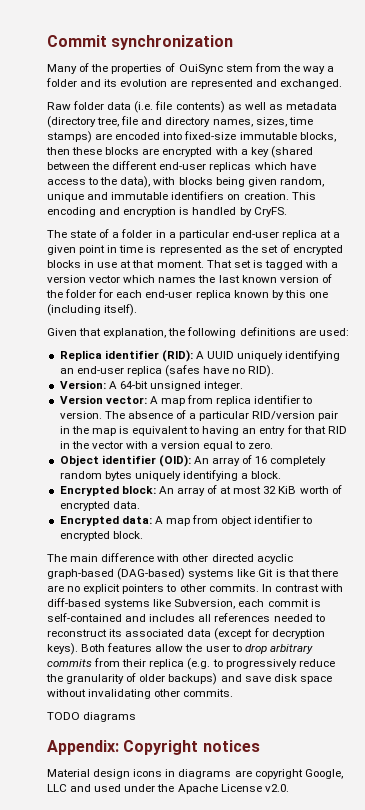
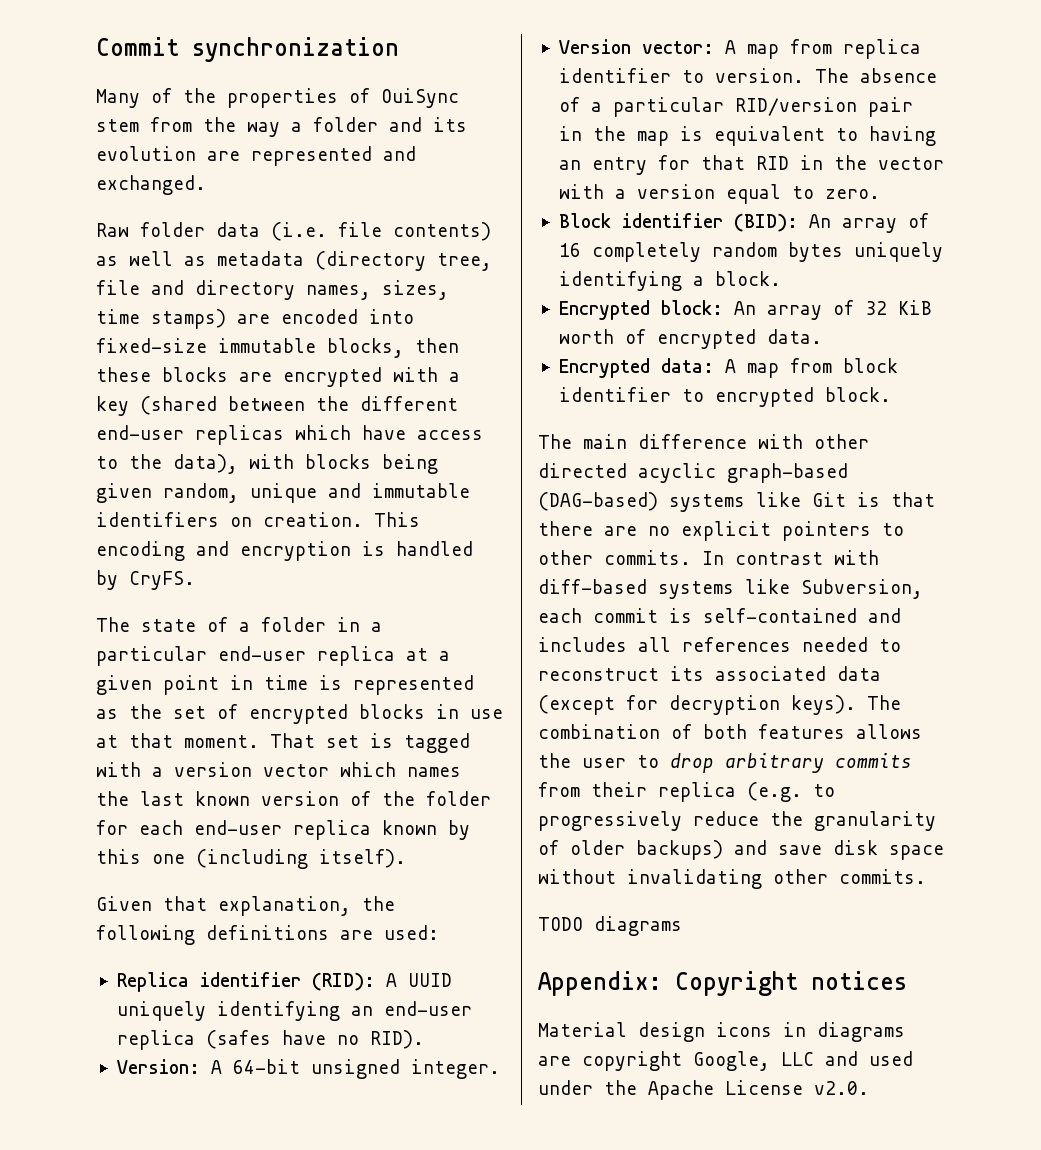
[59,455,191,467] Object identifier (OID): -> [558,213,798,232] Block identifier (BID):
[220,486,262,494] at most -> (854, 307) none
[221,516,253,526] object -> [842,358,898,373] block
[81,643,184,652] Both features allow -> [867,695,901,710] [538,724,922,739] The combination of both features allows

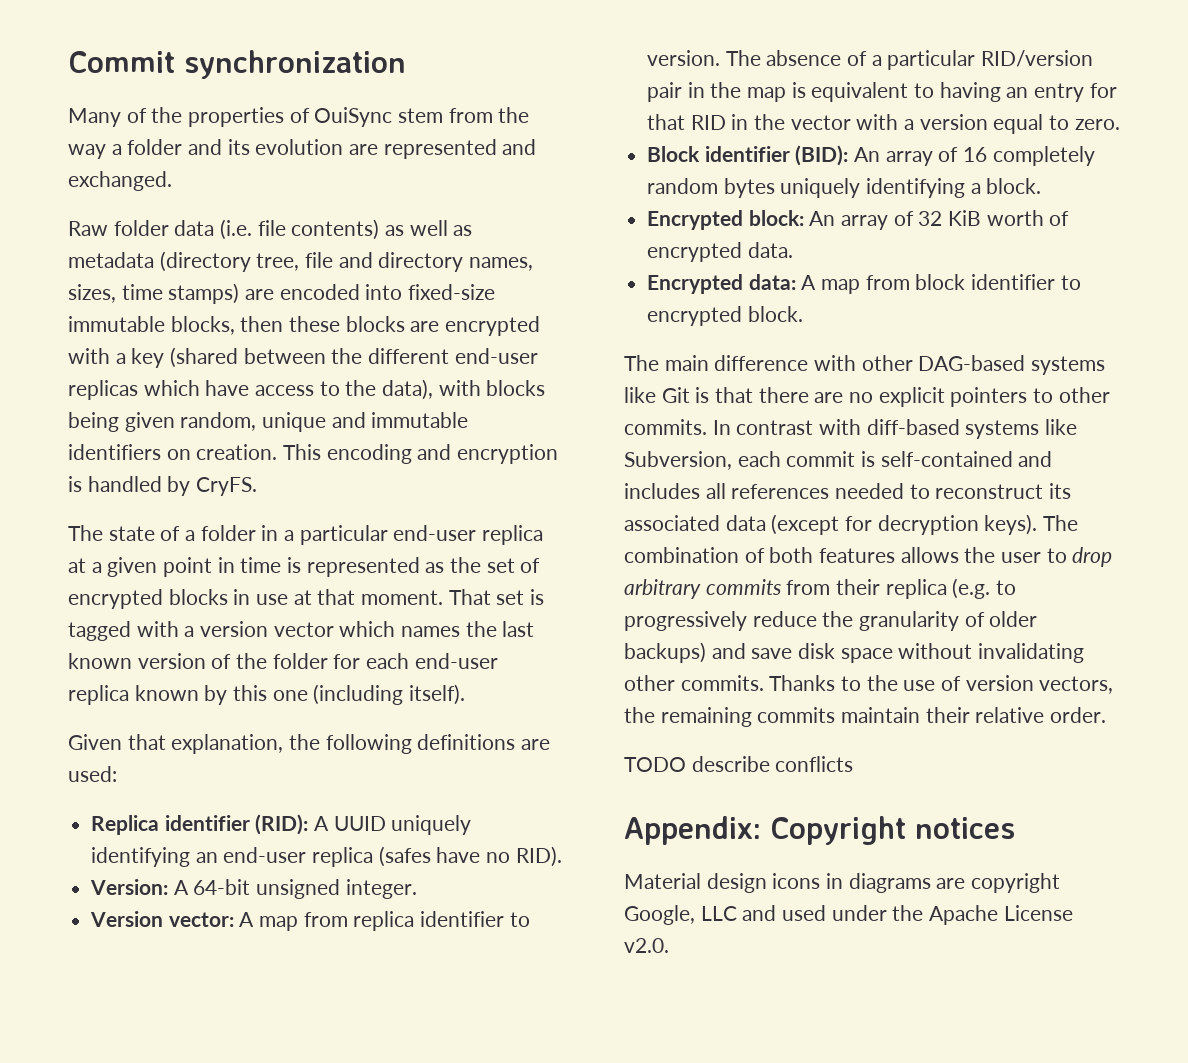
[538,463,848,483] [538,492,658,511] directed acyclic graph-based (DAG-based) -> [918,355,1026,371] DAG-based
(926, 876) none -> [769,675,1114,694] [624,707,1107,727] Thanks to the use of version vectors, the remaining commits maintain their relative order.
[594,916,682,936] diagrams -> [691,756,854,772] describe conflicts

